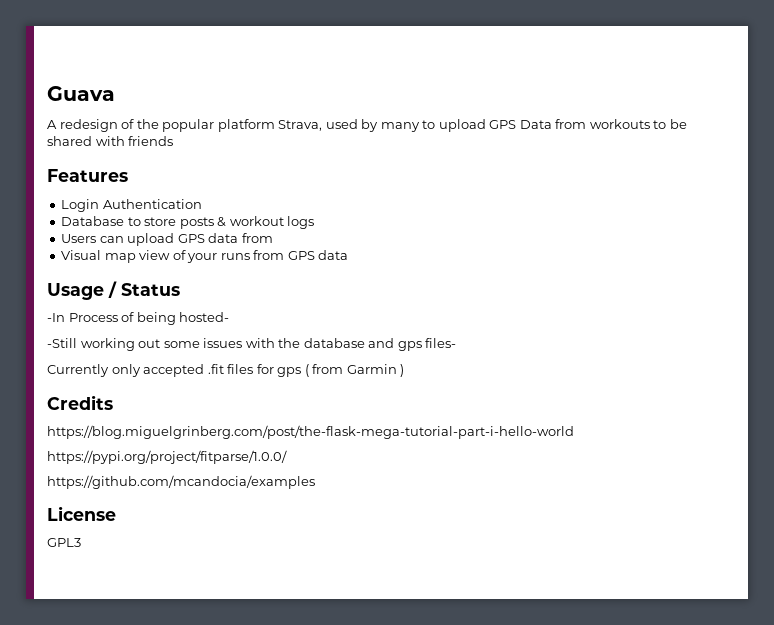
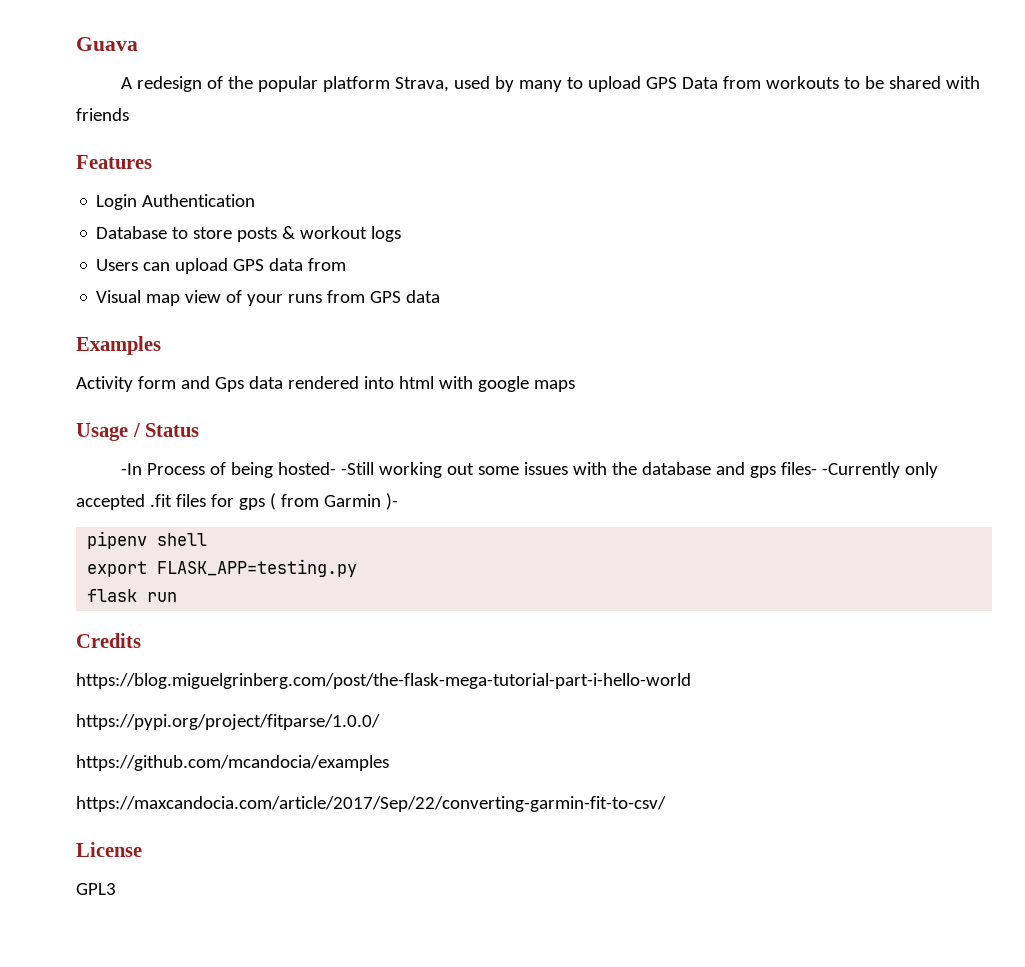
(349, 255) none -> [76,336,161,355] [76,376,575,392] // Examples // Activity form and Gps data rendered into html with google maps
(230, 317) // -> (337, 468) none
[47,364,109,377] // Currently -> [822,462,901,478] -Currently
[400,364,405,377] ) -> [385,493,398,510] [87,531,208,549] [87,559,358,577] [87,589,178,602] )- // pipenv shell // export FLASK_APP=testing.py // flask run
(315, 482) none -> [76,796,666,812] // https://maxcandocia.com/article/2017/Sep/22/converting-garmin-fit-to-csv/

